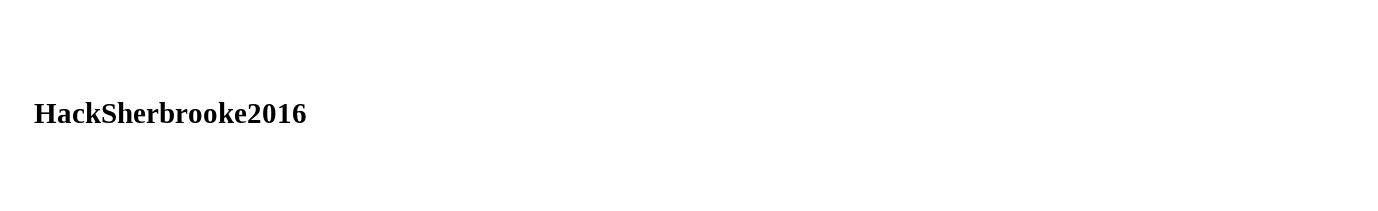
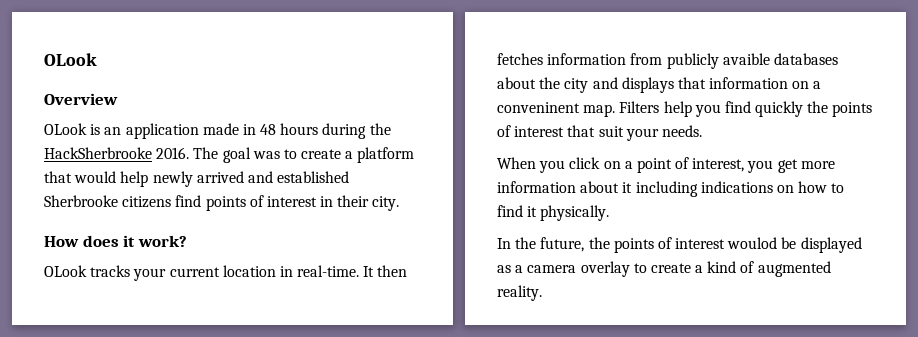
[34,102,307,123] HackSherbrooke2016 -> [44,53,97,66] [44,93,118,105] [44,123,391,139] [44,147,415,163] [44,171,350,187] [44,195,400,211] [44,235,187,247] [44,265,408,281] [497,53,838,69] [497,77,822,93] [497,101,873,117] [497,125,702,141] [497,157,835,173] [497,181,845,197] [497,205,610,221] [497,237,862,253] [497,261,831,277] [497,285,542,301] OLook // Overview // OLook is an application made in 48 hours during the HackSherbrooke 2016. The goal was to create a platform that would help newly arrived and established Sherbrooke citizens find points of interest in their city. // How does it work? // OLook tracks your current location in real-time. It then fetches information from publicly avaible databases about the city and displays that information on a conveninent map. Filters help you find quickly the points of interest that suit your needs. // When you click on a point of interest, you get more information about it including indications on how to find it physically. // In the future, the points of interest woulod be displayed as a camera overlay to create a kind of augmented reality.

